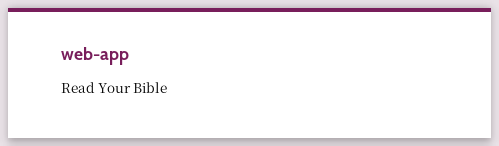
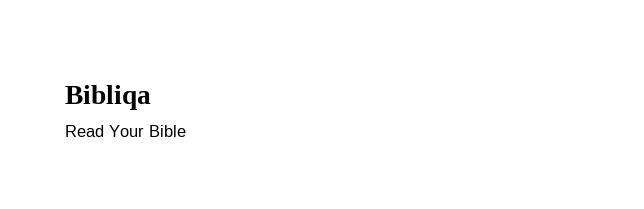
[61,47,129,65] web-app -> [65,85,151,110] Bibliqa

